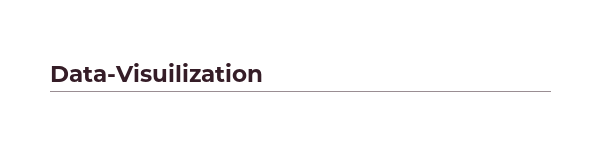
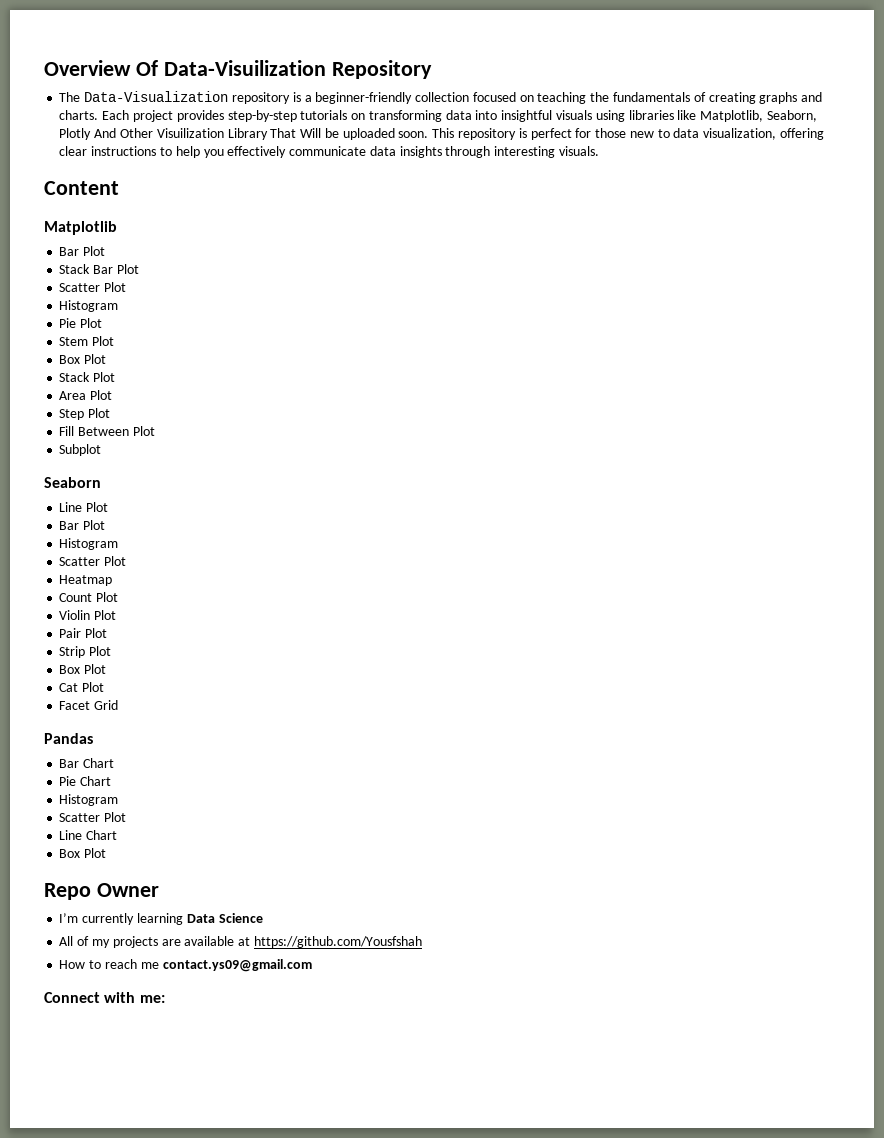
[50,63,263,82] Data-Visuilization -> [44,60,432,79] [59,91,823,104] [59,110,817,122] [59,128,824,140] [59,146,599,158] [44,181,119,195] [44,221,117,235] [59,246,106,256] [59,264,139,274] [59,282,127,292] [59,300,119,312] [59,318,103,328] [59,336,115,346] [59,354,107,364] [59,372,116,382] [59,390,113,400] [59,408,111,420] [59,426,155,436] [59,444,102,456] [44,477,101,488] [59,502,109,512] [59,520,106,530] [59,538,119,550] [59,556,127,566] [59,575,113,586] [59,592,119,602] [59,610,117,620] [59,628,108,638] [59,646,112,658] [59,664,107,674] [59,682,105,692] [59,700,119,710] [44,733,93,744] [59,758,115,768] [59,776,112,786] [59,794,119,806] [59,812,127,822] [59,830,118,840] [59,848,107,858] [44,883,159,900] [59,913,263,925] [59,936,422,948] [59,959,312,972] [44,992,165,1003] Overview Of Data-Visuilization Repository // The Data-Visualization repository is a beginner-friendly collection focused on teaching the fundamentals of creating graphs and charts. Each project provides step-by-step tutorials on transforming data into insightful visuals using libraries like Matplotlib, Seaborn, Plotly And Other Visuilization Library That Will be uploaded soon. This repository is perfect for those new to data visualization, offering clear instructions to help you effectively communicate data insights through interesting visuals. // Content // Matplotlib // Bar Plot // Stack Bar Plot // Scatter Plot // Histogram // Pie Plot // Stem Plot // Box Plot // Stack Plot // Area Plot // Step Plot // Fill Between Plot // Subplot // Seaborn // Line Plot // Bar Plot // Histogram // Scatter Plot // Heatmap // Count Plot // Violin Plot // Pair Plot // Strip Plot // Box Plot // Cat Plot // Facet Grid // Pandas // Bar Chart // Pie Chart // Histogram // Scatter Plot // Line Chart // Box Plot // Repo Owner // I’m currently learning Data Science // All of my projects are available at https://github.com/Yousfshah // How to reach me contact.ys09@gmail.com // Connect with me:

